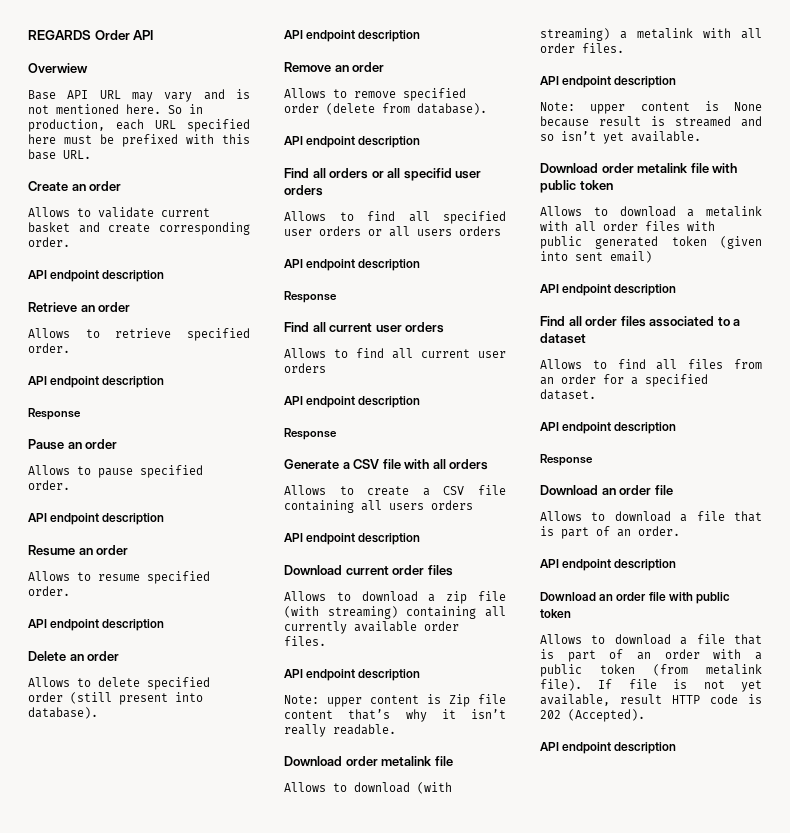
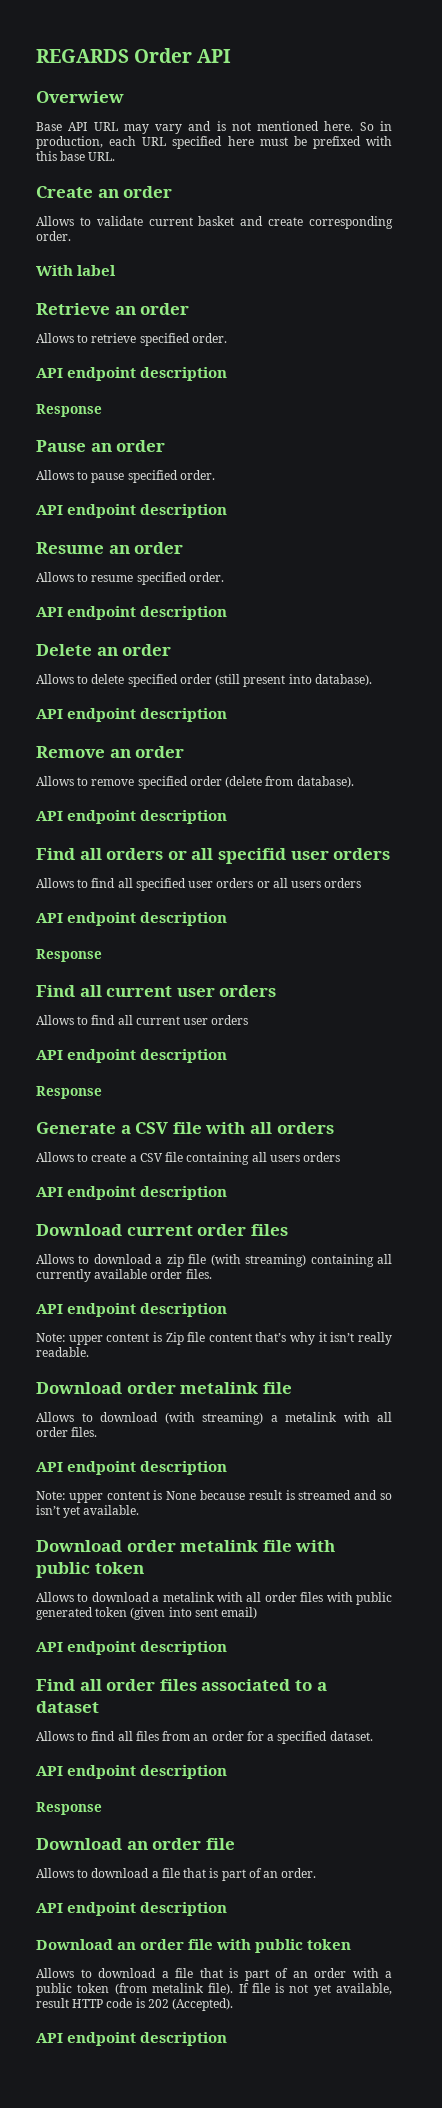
[28,270,165,282] API endpoint description -> [36,265,117,276] With label

